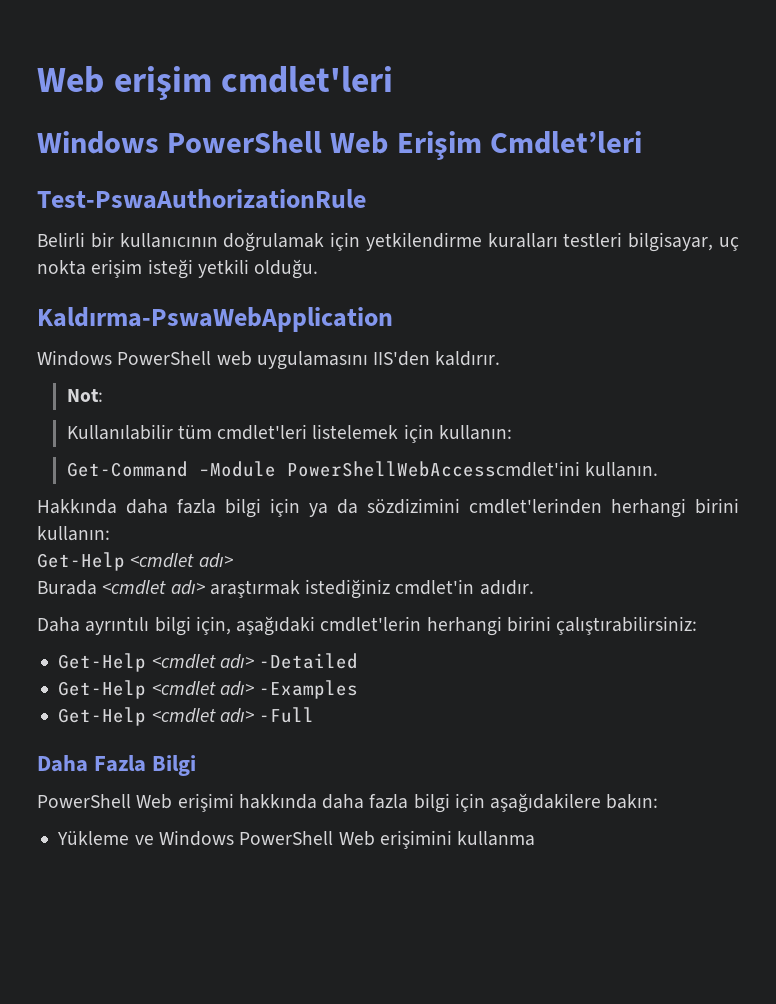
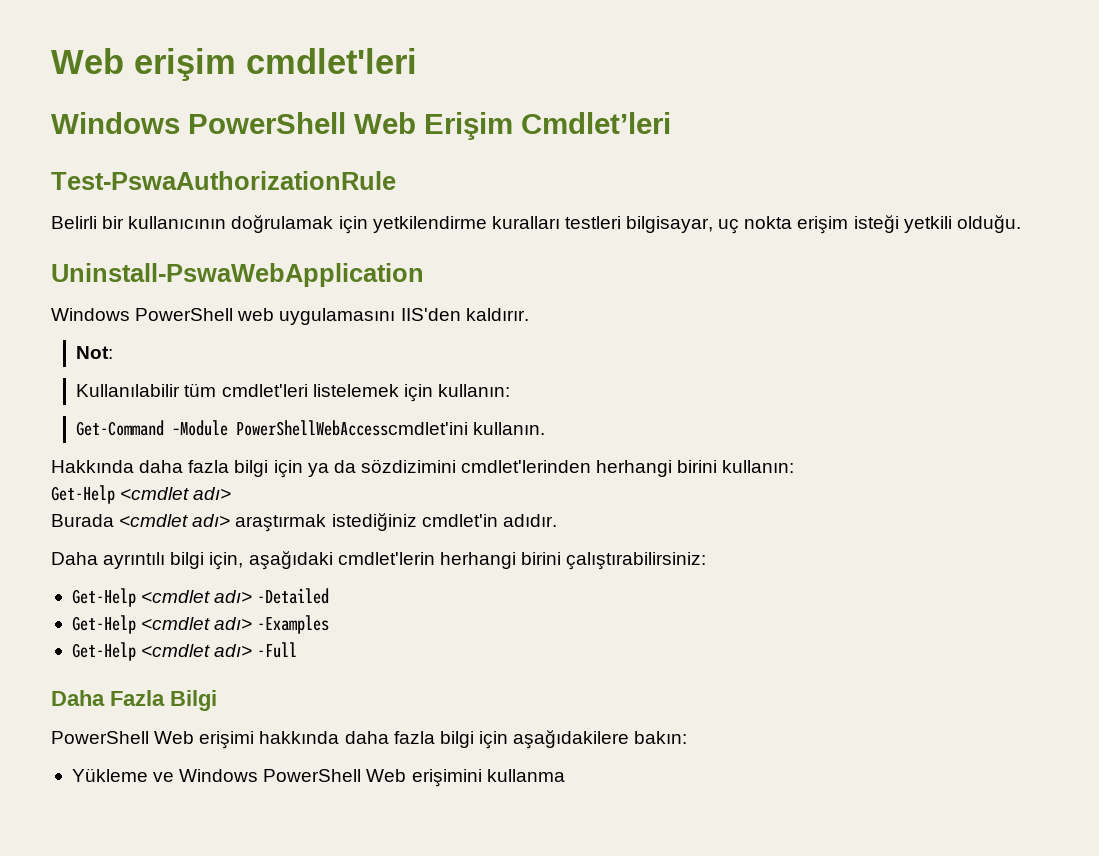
[37,307,393,332] Kaldırma-PswaWebApplication -> [51,263,424,287] Uninstall-PswaWebApplication

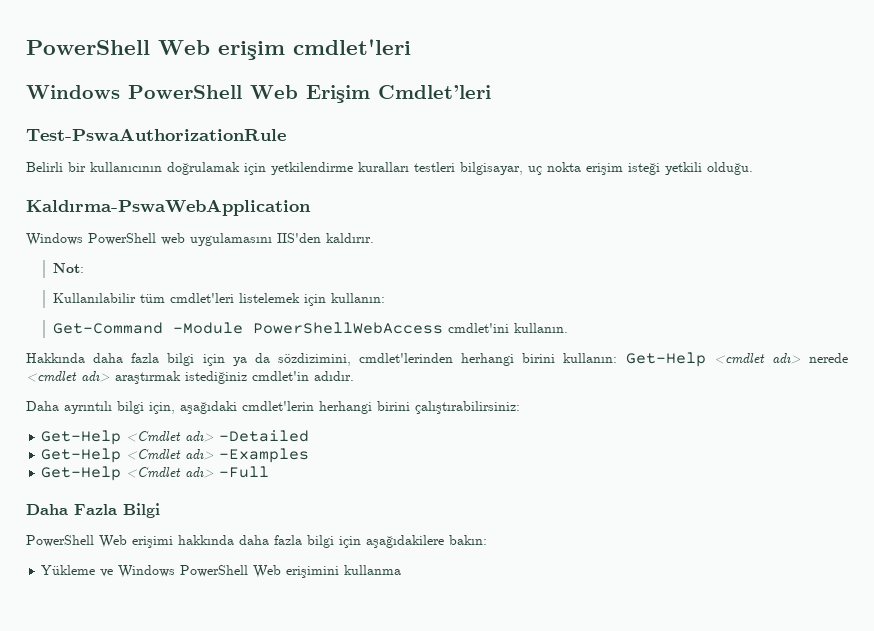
(51, 61) none -> [26,40,150,55] PowerShell
[51,263,424,287] Uninstall-PswaWebApplication -> [26,199,311,216] Kaldırma-PswaWebApplication
[236,420,469,436] PowerShellWebAccesscmdlet'ini -> [253,322,510,334] PowerShellWebAccess cmdlet'ini
[360,459,456,473] sözdizimini -> [277,353,351,366] sözdizimini,
[51,485,232,504] [51,514,114,527] // Get-Help <cmdlet adı> // Burada -> [625,352,848,367] Get-Help <cmdlet adı> nerede
[141,590,211,603] <cmdlet -> [126,431,182,442] <Cmdlet
[141,617,211,630] <cmdlet -> [126,449,182,460] <Cmdlet
[141,644,211,657] <cmdlet -> [126,467,182,478] <Cmdlet

